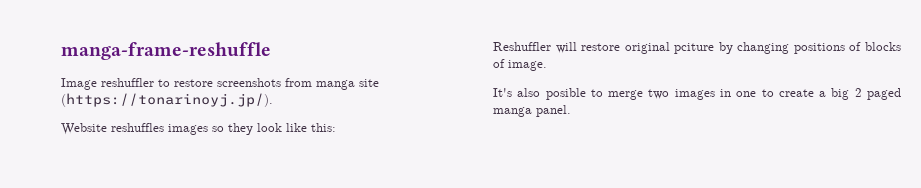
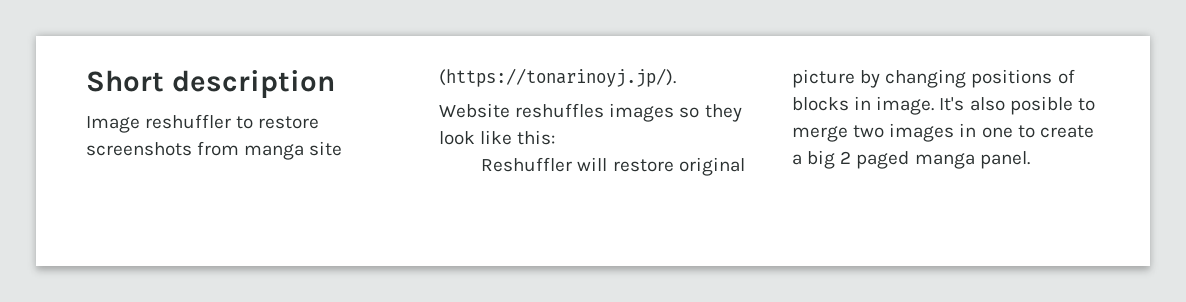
[61,42,271,60] manga-frame-reshuffle -> [86,70,335,98] Short description
[674,43,715,54] pciture -> [792,69,855,88] picture
[493,59,505,68] of -> [854,96,872,110] in
(547, 65) // -> (935, 105) none

